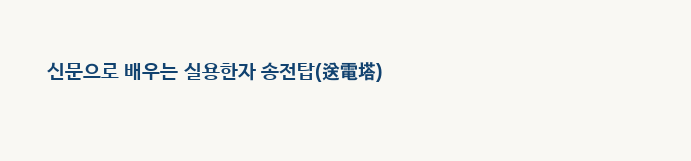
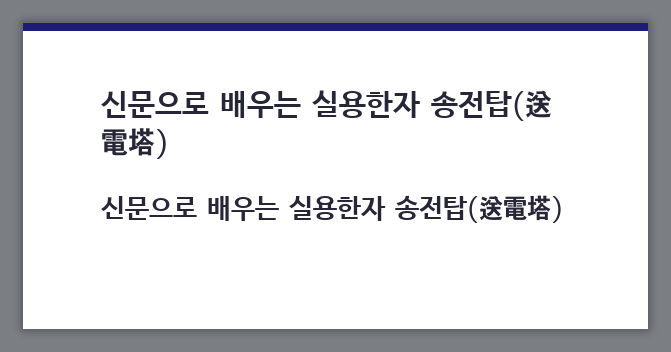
[47,62,383,82] 신문으로 배우는 실용한자 송전탑(送電塔) -> [101,90,552,121] [101,128,168,160] [101,195,563,224] 신문으로 배우는 실용한자 송전탑(送電塔) // 신문으로 배우는 실용한자 송전탑(送電塔)

